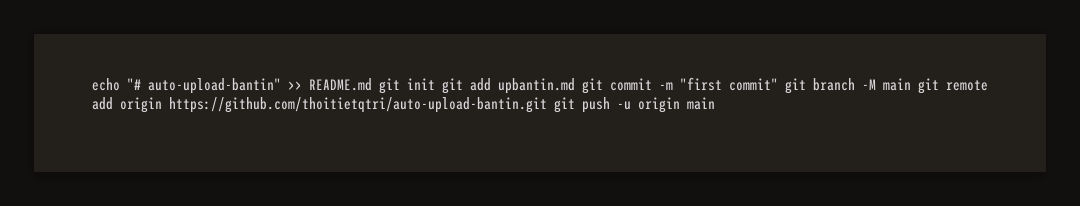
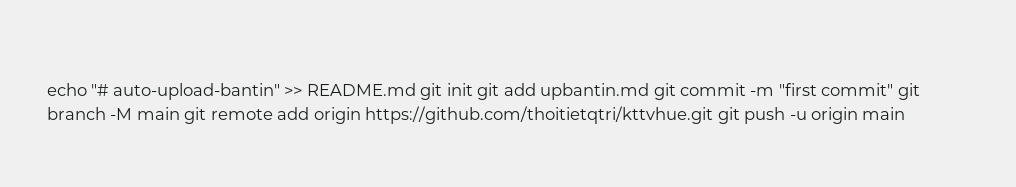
[169,97,547,113] https://github.com/thoitietqtri/auto-upload-bantin.git -> [365,106,714,124] https://github.com/thoitietqtri/kttvhue.git

